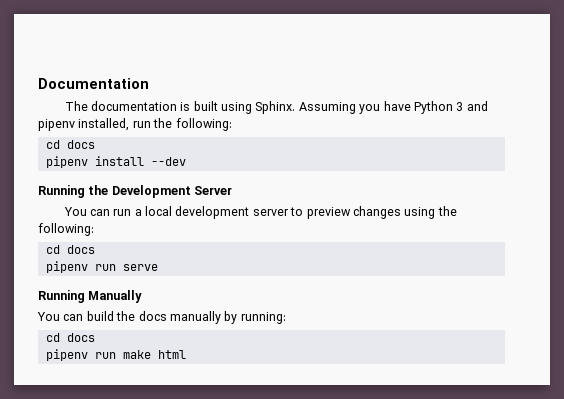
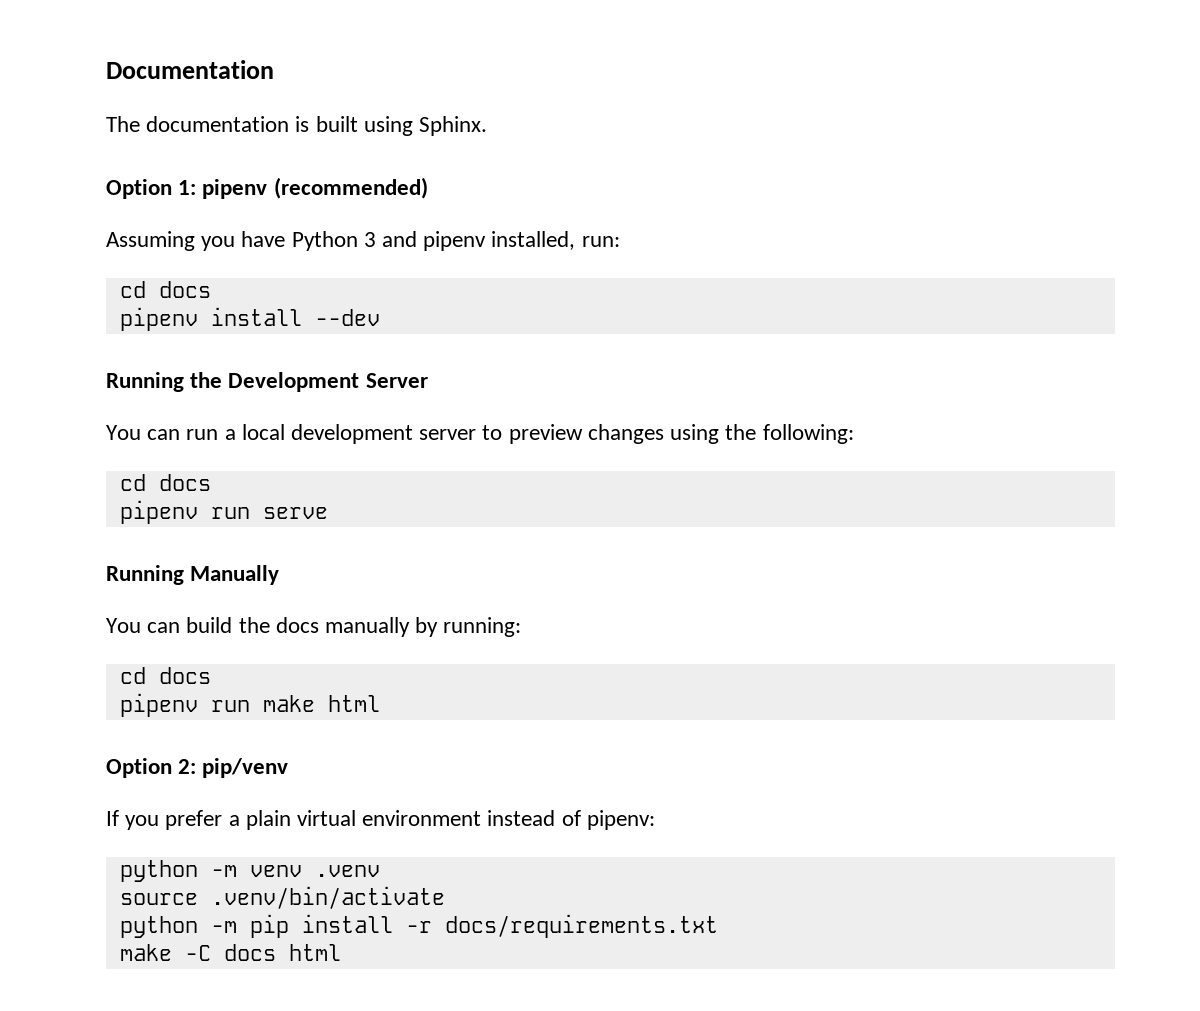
(296, 107) none -> [106,177,428,199] // Option 1: pipenv (recommended) //
[132,118,232,131] run the following: -> [581,236,620,247] run:
(186, 354) none -> [106,758,289,778] [106,810,655,830] [119,860,380,882] [119,886,445,909] [119,914,718,938] [119,944,341,961] // Option 2: pip/venv // If you prefer a plain virtual environment instead of pipenv: // python -m venv .venv // source .venv/bin/activate // python -m pip install -r docs/requirements.txt // make -C docs html

